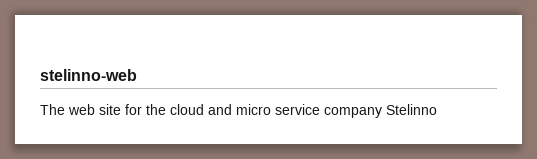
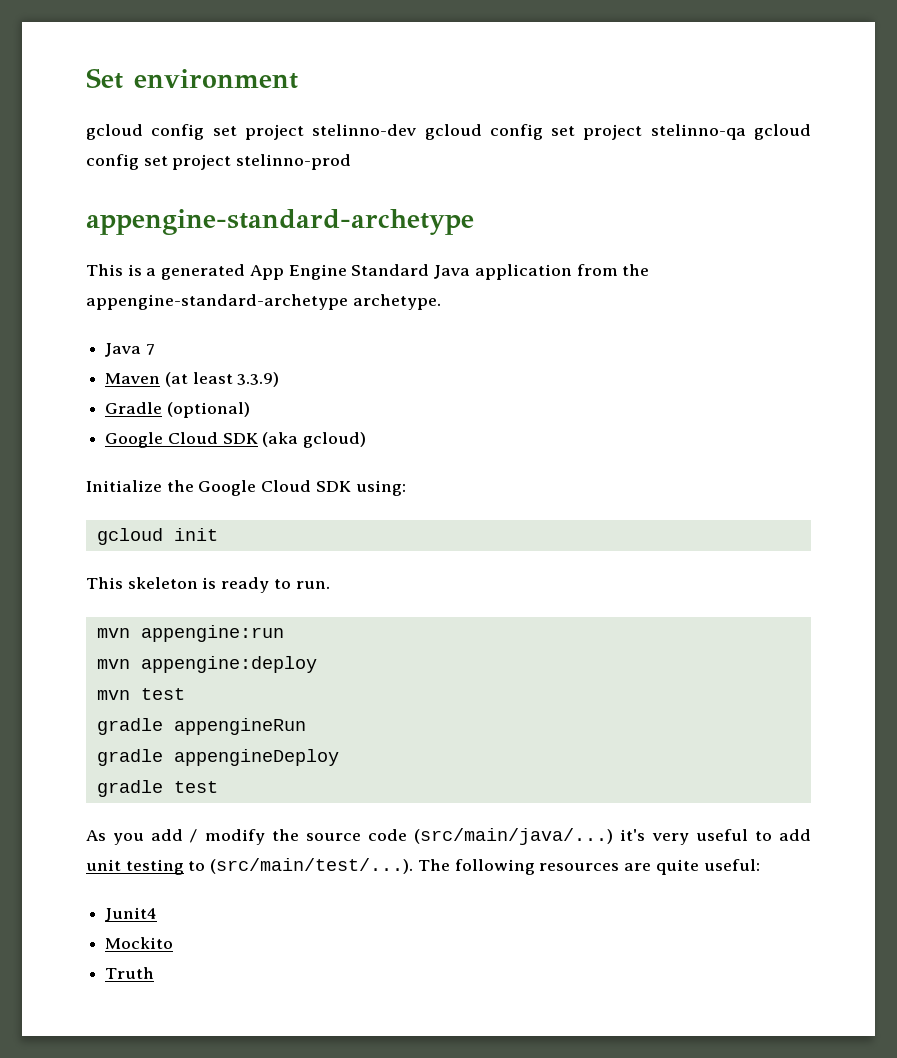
[40,69,137,81] [40,104,437,118] stelinno-web // The web site for the cloud and micro service company Stelinno -> [86,68,298,89] [86,124,811,140] [86,154,352,170] [86,209,474,235] [86,264,650,280] [86,294,441,310] [105,343,155,357] [105,372,280,387] [105,402,250,418] [105,432,367,448] [86,480,406,496] [96,528,218,545] [86,577,330,593] [96,625,284,642] [96,656,317,673] [96,688,185,700] [96,718,306,735] [96,749,339,766] [96,780,218,797] [86,828,812,845] [86,858,760,875] [105,907,158,922] [105,937,174,949] [105,967,155,979] Set environment // gcloud config set project stelinno-dev gcloud config set project stelinno-qa gcloud config set project stelinno-prod // appengine-standard-archetype // This is a generated App Engine Standard Java application from the appengine-standard-archetype archetype. // Java 7 // Maven (at least 3.3.9) // Gradle (optional) // Google Cloud SDK (aka gcloud) // Initialize the Google Cloud SDK using: // gcloud init // This skeleton is ready to run. // mvn appengine:run // mvn appengine:deploy // mvn test // gradle appengineRun // gradle appengineDeploy // gradle test // As you add / modify the source code (src/main/java/...) it's very useful to add unit testing to (src/main/test/...). The following resources are quite useful: // Junit4 // Mockito // Truth

